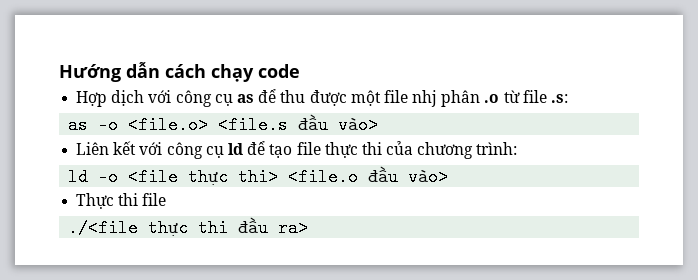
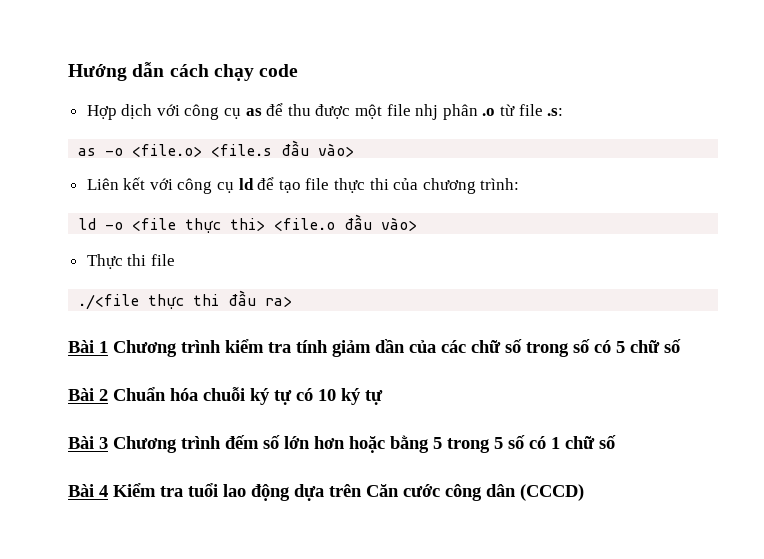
(309, 228) none -> [68,339,681,357] [68,386,383,405] [68,435,616,453] [68,483,584,501] // Bài 1 Chương trình kiểm tra tính giảm dần của các chữ số trong số có 5 chữ số // Bài 2 Chuẩn hóa chuỗi ký tự có 10 ký tự // Bài 3 Chương trình đếm số lớn hơn hoặc bằng 5 trong 5 số có 1 chữ số // Bài 4 Kiểm tra tuổi lao động dựa trên Căn cước công dân (CCCD)

